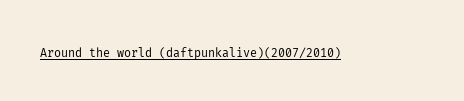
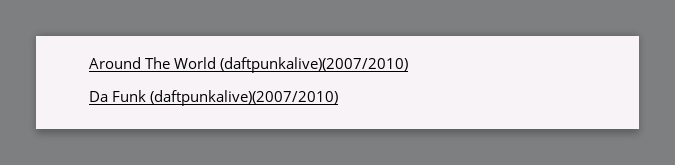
[89,47,341,60] the world (daftpunkalive)(2007/2010) -> [145,57,409,73] [89,90,339,106] The World (daftpunkalive)(2007/2010) // Da Funk (daftpunkalive)(2007/2010)

